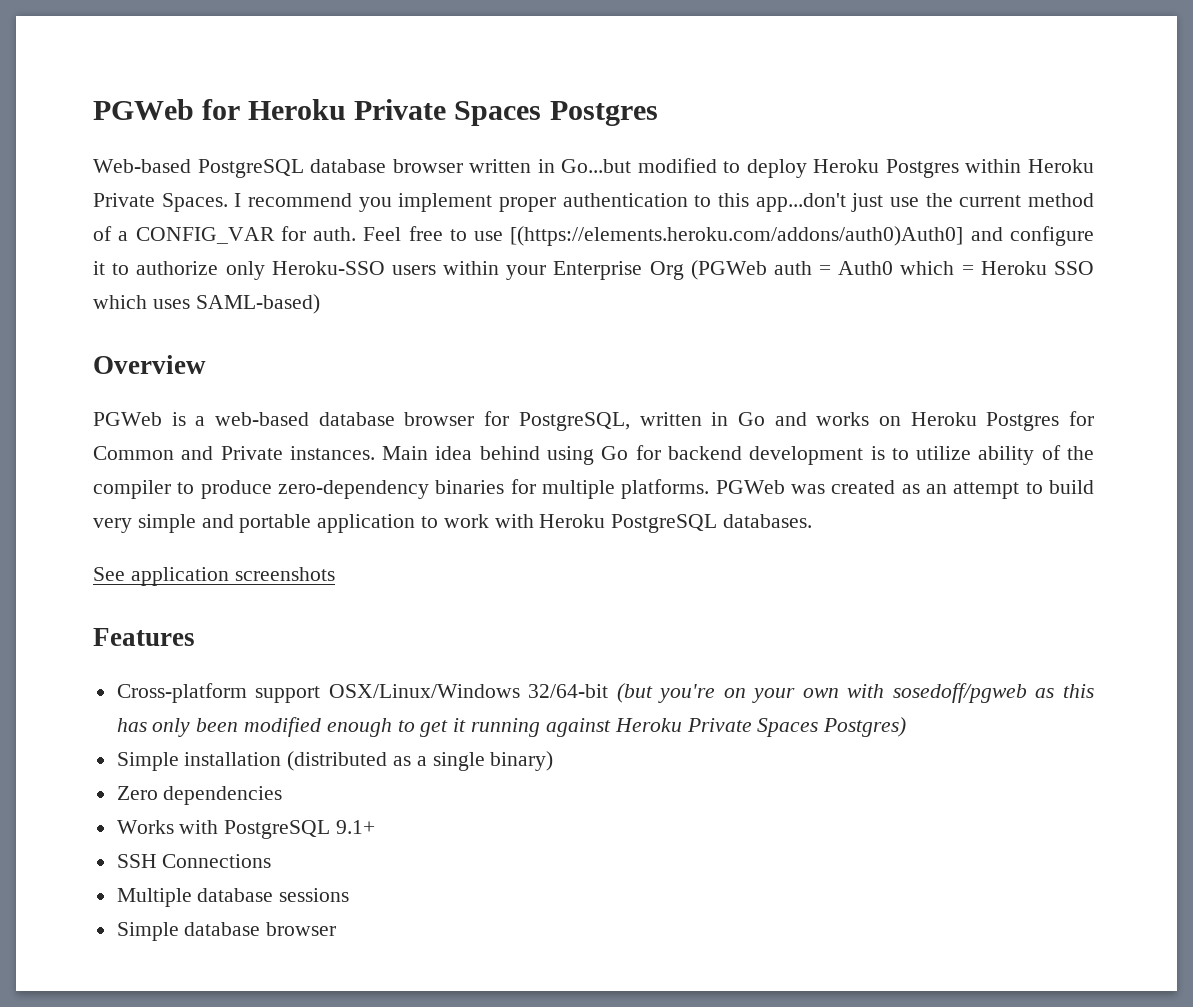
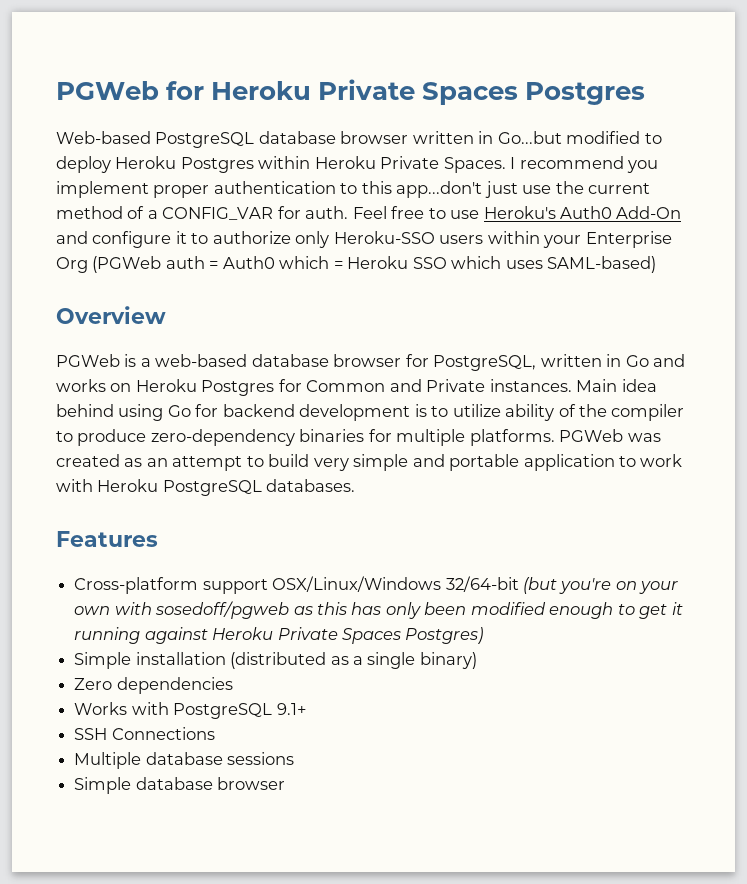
[510,226,964,246] [(https://elements.heroku.com/addons/auth0)Auth0] -> [483,206,682,219] Heroku's Auth0 Add-On
[93,567,335,586] // See application screenshots -> (356, 485) none

